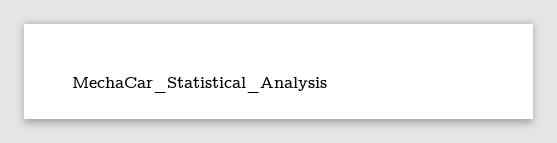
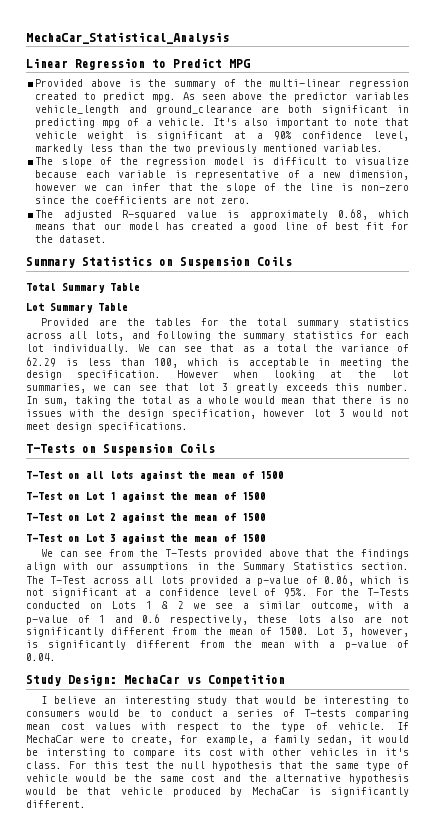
(327, 85) none -> [26,58,250,70] [35,79,410,89] [35,92,409,102] [35,105,409,115] [35,118,409,128] [35,131,410,141] [35,144,384,154] [35,157,409,167] [35,170,410,180] [35,183,410,193] [35,196,252,204] [35,209,409,220] [35,222,409,232] [35,235,108,243] [26,256,292,269] [26,283,140,293] [26,303,128,313] [40,318,409,328] [26,331,410,341] [26,344,409,354] [26,357,409,368] [26,370,409,380] [26,383,409,393] [26,396,409,406] [26,409,410,419] [26,422,188,432] [26,443,215,456] [26,470,284,481] [26,491,266,502] [26,512,266,523] [26,533,266,544] [40,549,410,559] [26,562,409,572] [26,575,409,586] [26,588,409,598] [26,601,409,611] [26,614,409,625] [26,627,410,637] [26,640,410,650] [26,653,56,661] [26,674,285,687] [40,696,409,706] [26,709,410,719] [26,722,409,732] [26,735,409,745] [26,748,409,758] [26,761,409,771] [26,774,409,784] [26,787,409,797] [26,800,86,808] // Linear Regression to Predict MPG // Provided above is the summary of the multi-linear regression created to predict mpg. As seen above the predictor variables vehicle_length and ground_clearance are both significant in predicting mpg of a vehicle. It's also important to note that vehicle weight is significant at a 90% confidence level, markedly less than the two previously mentioned variables. // The slope of the regression model is difficult to visualize because each variable is representative of a new dimension, however we can infer that the slope of the line is non-zero since the coefficients are not zero. // The adjusted R-squared value is approximately 0.68, which means that our model has created a good line of best fit for the dataset. // Summary Statistics on Suspension Coils // Total Summary Table // Lot Summary Table // Provided are the tables for the total summary statistics across all lots, and following the summary statistics for each lot individually. We can see that as a total the variance of 62.29 is less than 100, which is acceptable in meeting the design specification. However when looking at the lot summaries, we can see that lot 3 greatly exceeds this number. In sum, taking the total as a whole would mean that there is no issues with the design specification, however lot 3 would not meet design specifications. // T-Tests on Suspension Coils // T-Test on all lots against the mean of 1500 // T-Test on Lot 1 against the mean of 1500 // T-Test on Lot 2 against the mean of 1500 // T-Test on Lot 3 against the mean of 1500 // We can see from the T-Tests provided above that the findings align with our assumptions in the Summary Statistics section. The T-Test across all lots provided a p-value of 0.06, which is not significant at a confidence level of 95%. For the T-Tests conducted on Lots 1 & 2 we see a similar outcome, with a p-value of 1 and 0.6 respectively, these lots also are not significantly different from the mean of 1500. Lot 3, however, is significantly different from the mean with a p-value of 0.04. // Study Design: MechaCar vs Competition // I believe an interesting study that would be interesting to consumers would be to conduct a series of T-tests comparing mean cost values with respect to the type of vehicle. If MechaCar were to create, for example, a family sedan, it would be intersting to compare its cost with other vehicles in it's class. For this test the null hypothesis that the same type of vehicle would be the same cost and the alternative hypothesis would be that vehicle produced by MechaCar is significantly different.

